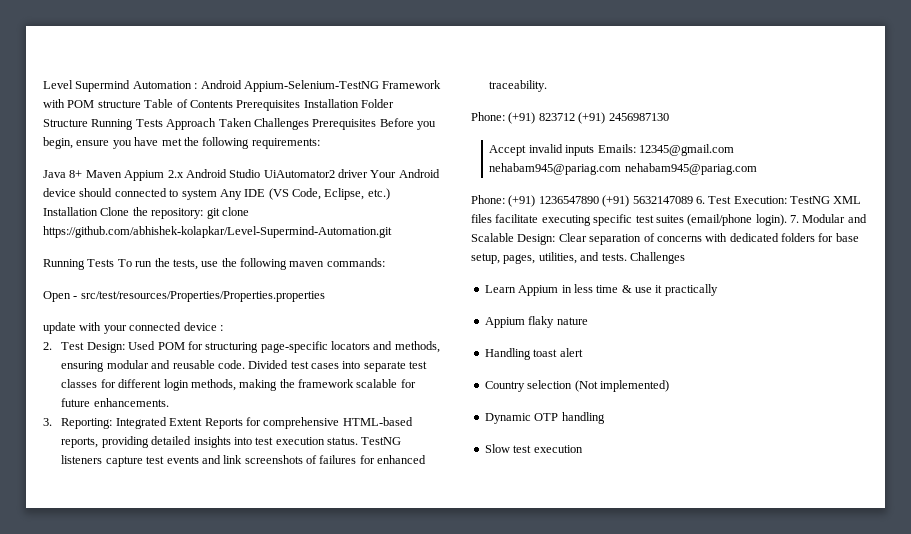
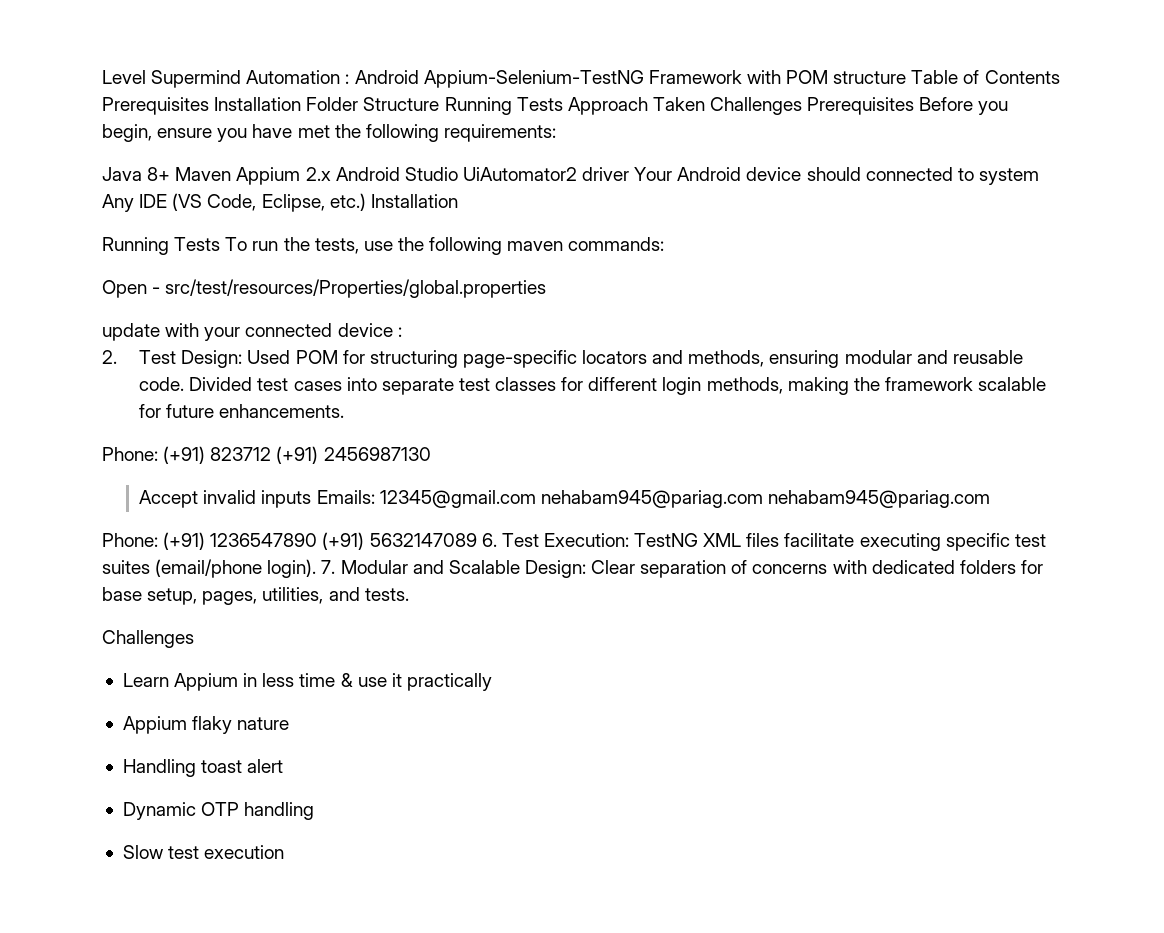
[100,207,249,219] [43,226,392,238] Clone the repository: git clone https://github.com/abhishek-kolapkar/Level-Supermind-Automation.git -> (458, 201) none
[80,291,325,302] src/test/resources/Properties/Properties.properties -> [165,279,547,298] src/test/resources/Properties/global.properties
[43,417,413,429] [61,436,402,448] [61,455,427,467] [489,80,548,92] // 3. Reporting: Integrated Extent Reports for comprehensive HTML-based reports, providing detailed insights into test execution status. TestNG listeners capture test events and link screenshots of failures for enhanced traceability. -> (345, 411) none
(627, 257) none -> (409, 594) //
[484,380,669,392] // Country selection (Not implemented) -> (284, 766) none

